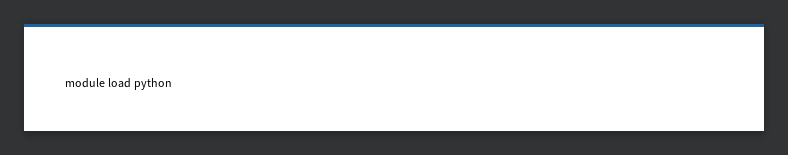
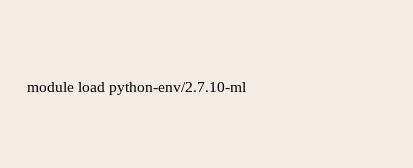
[134,78,173,90] python -> [109,82,247,95] python-env/2.7.10-ml

